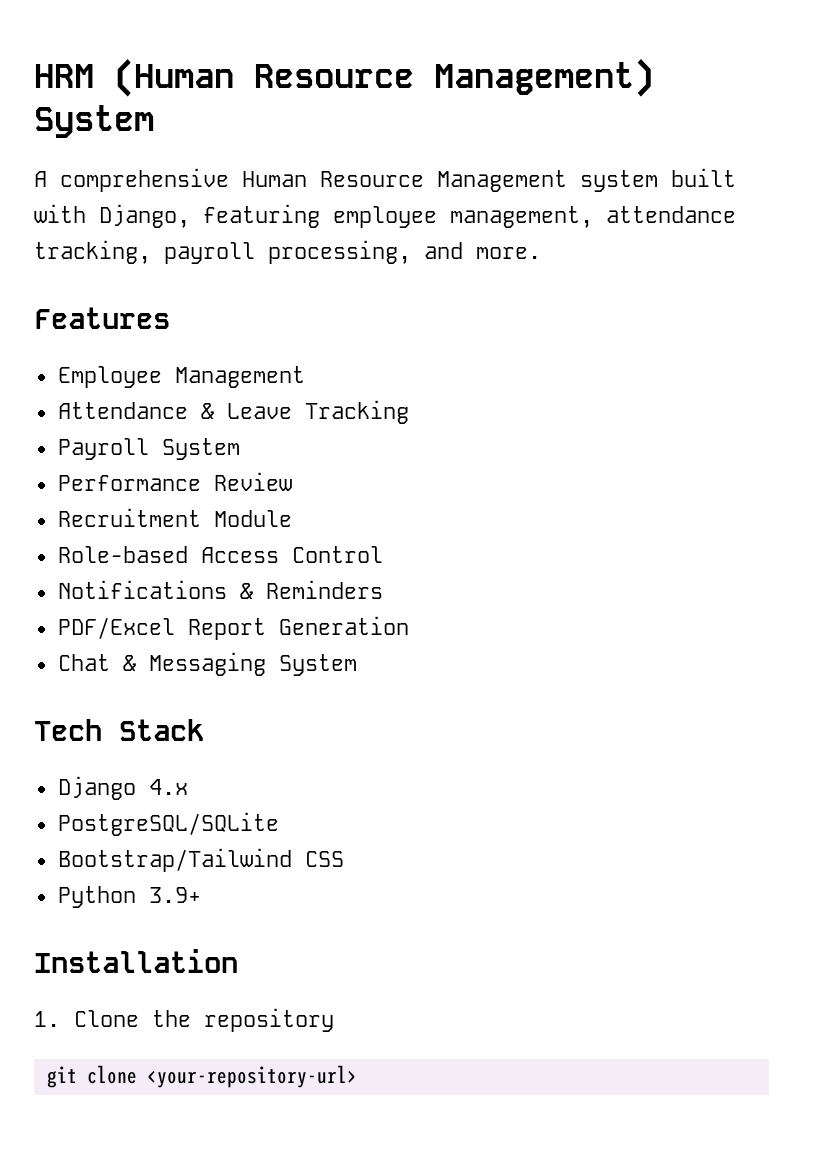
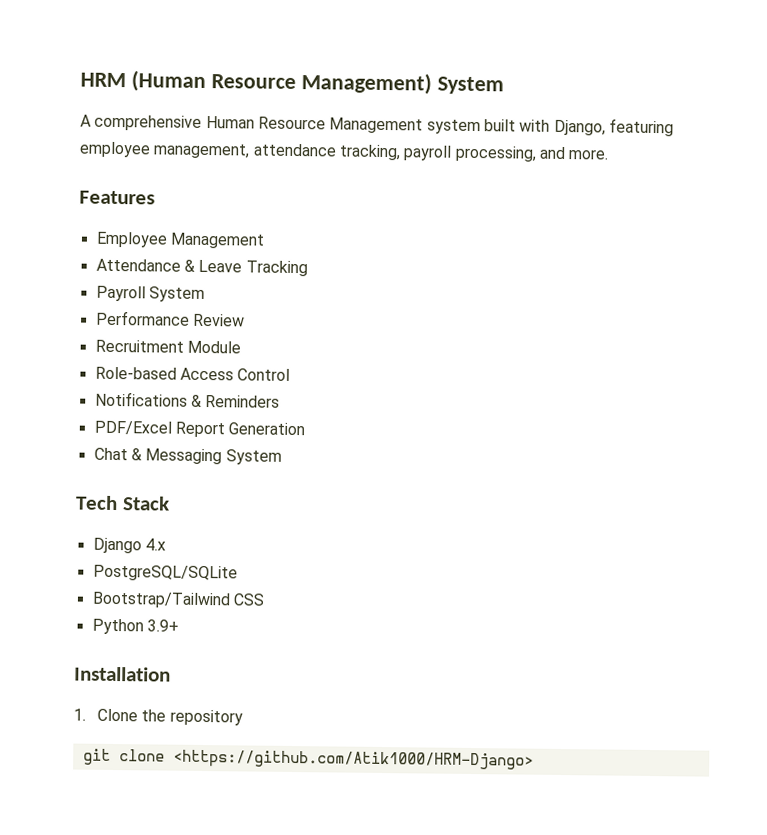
[146,1065,357,1088] <your-repository-url> -> [172,749,534,770] <https://github.com/Atik1000/HRM-Django>

